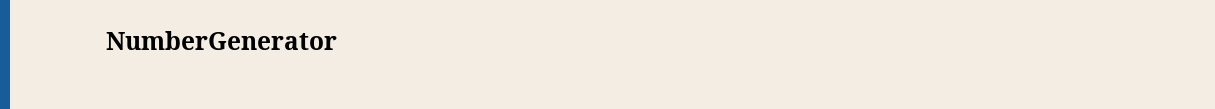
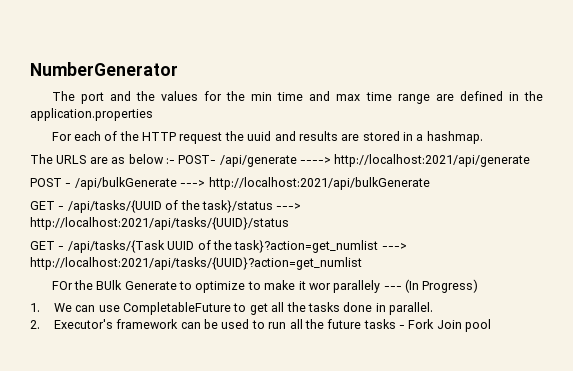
(337, 40) none -> [51,91,544,104] [30,108,153,121] [51,131,483,144] [30,154,531,167] [30,177,430,190] [30,200,302,213] [30,217,289,230] [30,240,407,253] [30,257,362,270] [51,279,479,293] [30,302,434,315] [30,319,492,332] // The port and the values for the min time and max time range are defined in the application.properties // For each of the HTTP request the uuid and results are stored in a hashmap. // The URLS are as below :- POST- /api/generate ----> http://localhost:2021/api/generate // POST - /api/bulkGenerate ---> http://localhost:2021/api/bulkGenerate // GET - /api/tasks/{UUID of the task}/status ---> http://localhost:2021/api/tasks/{UUID}/status // GET - /api/tasks/{Task UUID of the task}?action=get_numlist ---> http://localhost:2021/api/tasks/{UUID}?action=get_numlist // FOr the BUlk Generate to optimize to make it wor parallely --- (In Progress) // 1. We can use CompletableFuture to get all the tasks done in parallel. // 2. Executor's framework can be used to run all the future tasks - Fork Join pool

